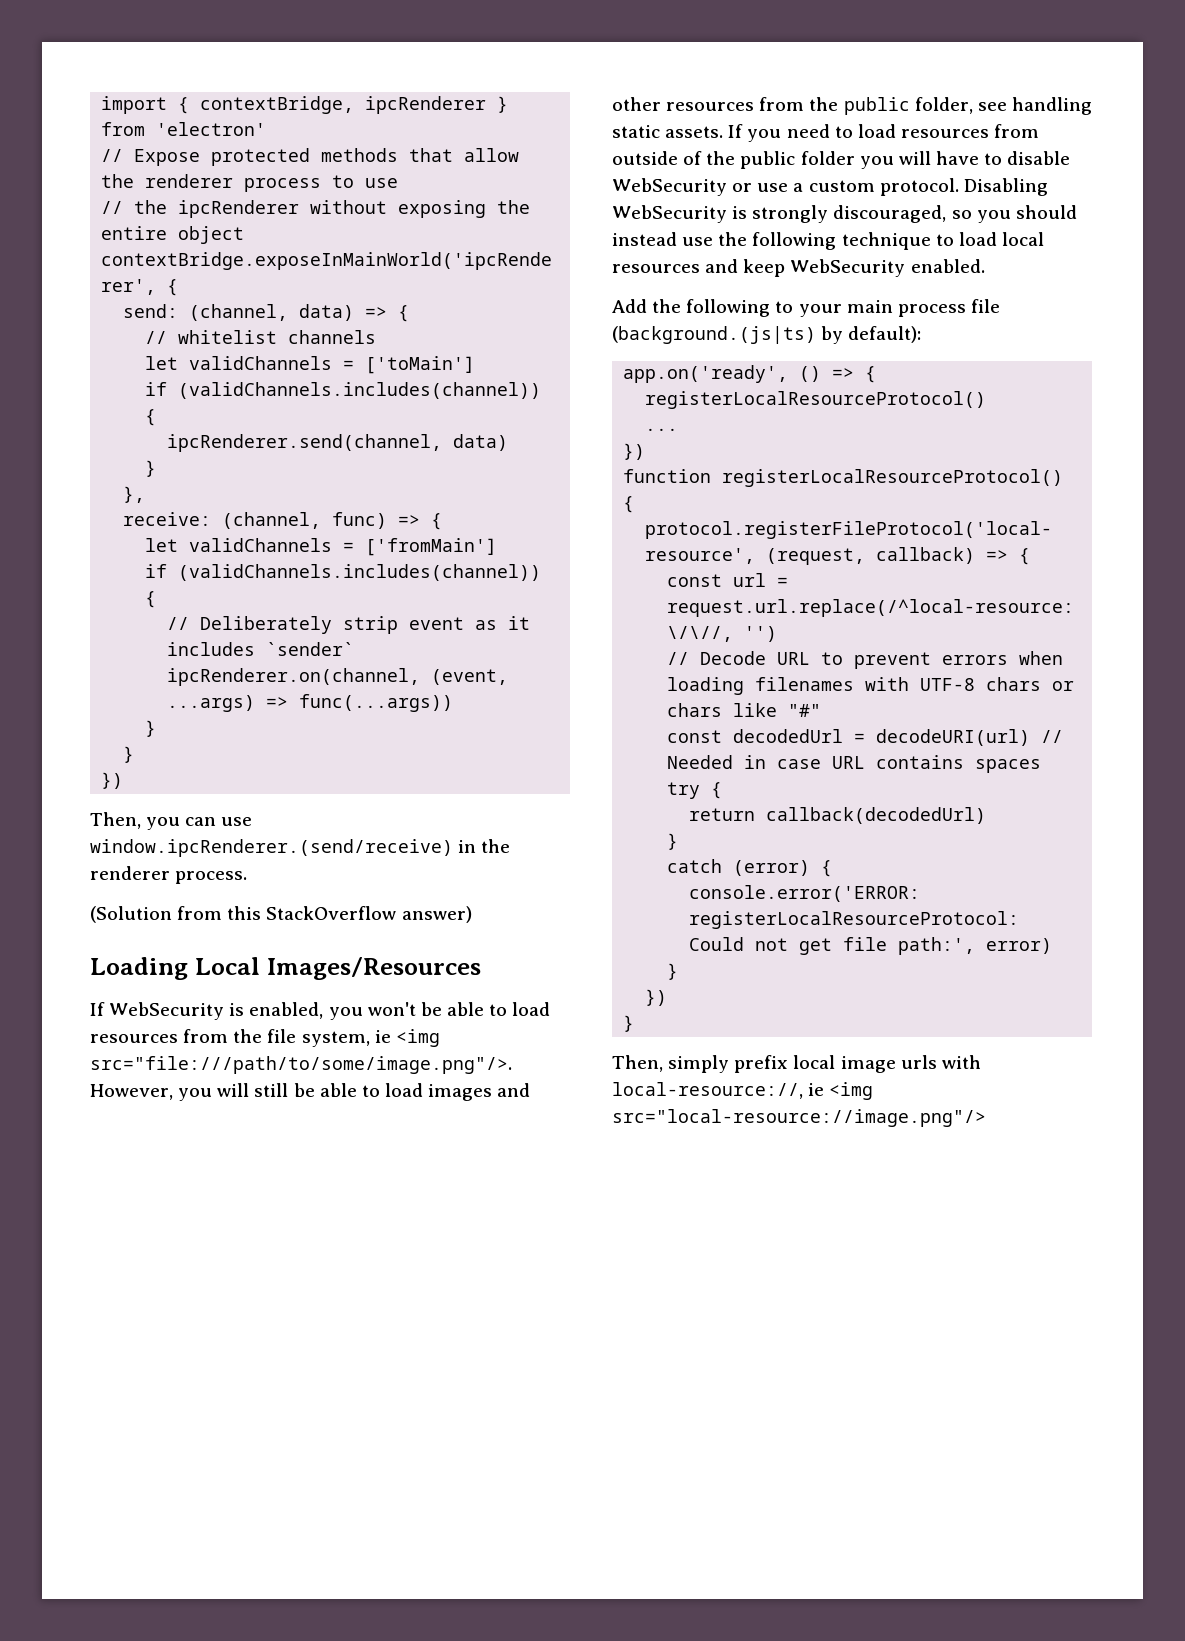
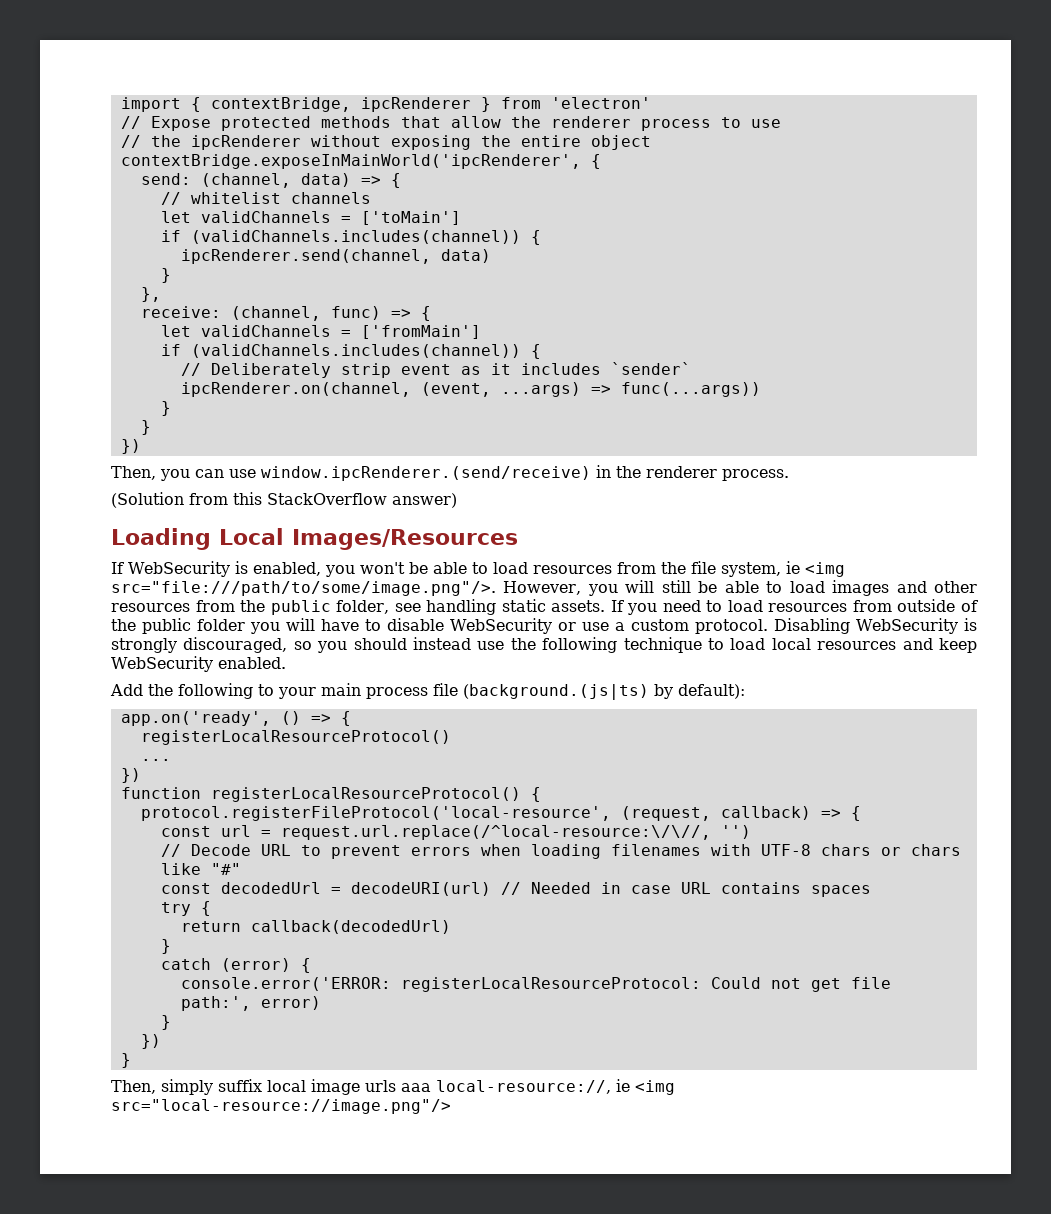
[734,1055,789,1073] prefix -> [218,1079,262,1092] suffix
[941,1055,981,1069] with -> [401,1083,431,1092] aaa

